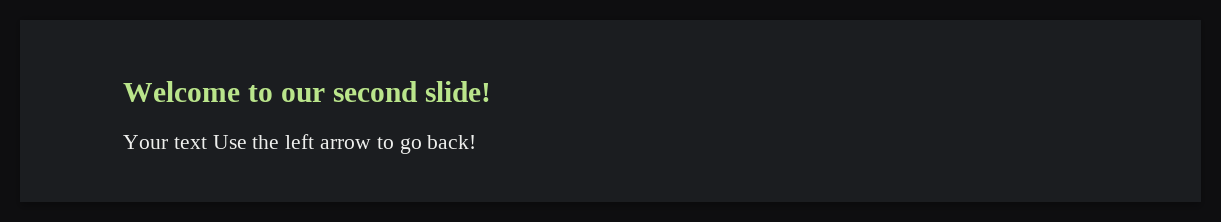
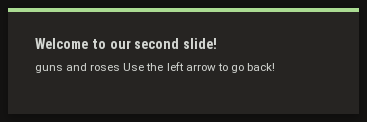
[123,135,207,149] Your text -> [35,63,121,73] guns and roses

